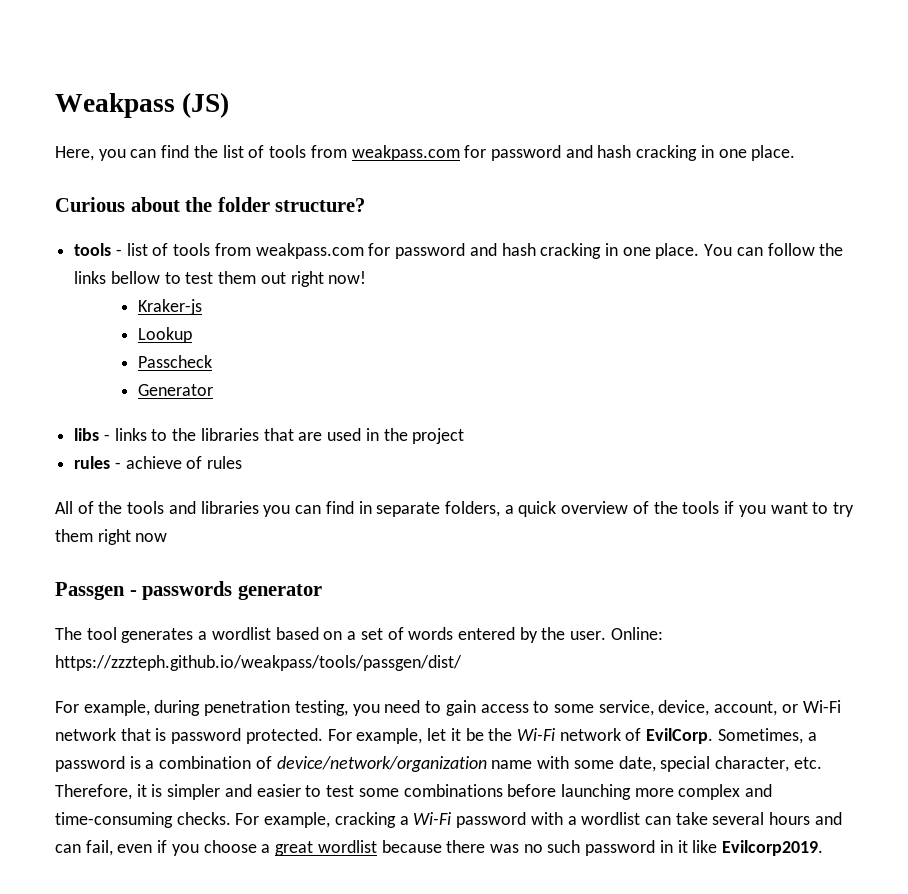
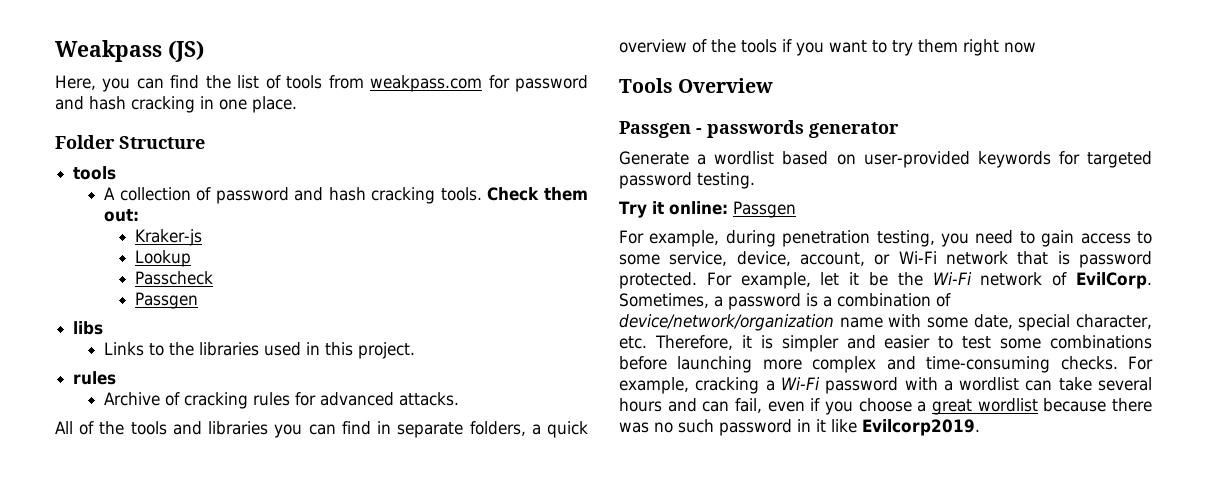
[55,197,366,212] [74,243,844,259] [74,271,367,287] Curious about the folder structure? // tools - list of tools from weakpass.com for password and hash cracking in one place. You can follow the links bellow to test them out right now! -> [55,135,205,149] [73,166,117,180] [103,187,588,204] [103,209,139,222] Folder Structure // tools // A collection of password and hash cracking tools. Check them out:
[137,384,213,396] Generator -> [134,292,198,309] Passgen
[103,428,147,441] - links -> [103,342,144,356] // Links
[263,428,465,444] [74,456,243,469] that are used in the project // rules - achieve of rules -> [263,342,415,359] [73,371,117,385] [103,392,459,409] used in this project. // rules // Archive of cracking rules for advanced attacks.
(168, 537) none -> [619,78,774,93] // Tools Overview
[55,627,194,643] The tool generates -> [619,151,689,165] Generate
[347,627,663,643] [55,655,462,671] a set of words entered by the user. Online: https://zzzteph.github.io/weakpass/tools/passgen/dist/ -> [863,151,1152,168] [619,172,755,189] [619,201,796,218] user-provided keywords for targeted password testing. // Try it online: Passgen

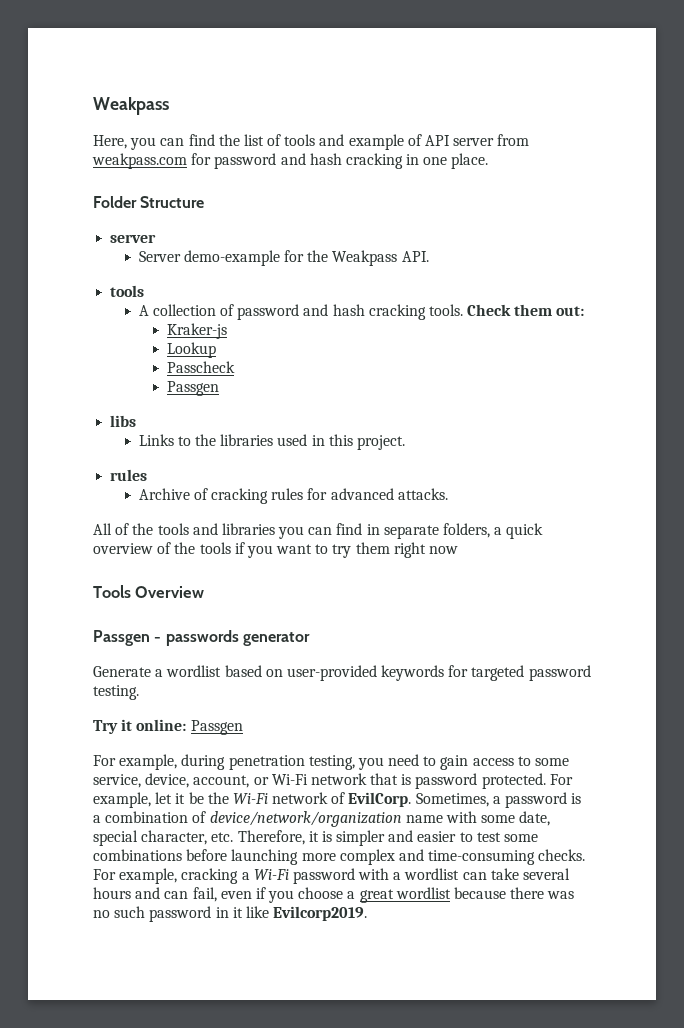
[55,40,204,62] Weakpass (JS) -> [93,97,169,115] Weakpass
(323, 82) none -> [319,134,495,150] and example of API server
(205, 142) none -> [110,234,157,243] [138,250,429,266] // server // Server demo-example for the Weakpass API.

